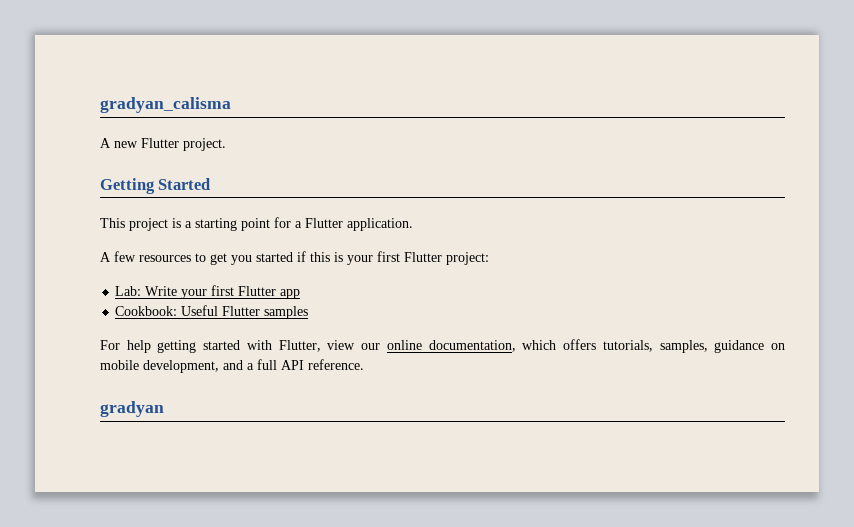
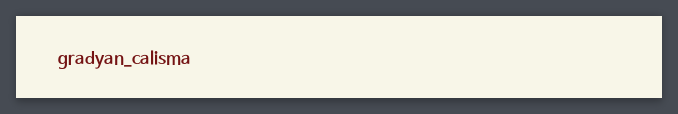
[100,138,226,151] [100,178,211,194] [100,217,413,231] [100,251,489,265] [115,285,301,299] [115,305,309,319] [100,339,785,353] [100,359,364,373] [100,401,164,417] // A new Flutter project. // Getting Started // This project is a starting point for a Flutter application. // A few resources to get you started if this is your first Flutter project: // Lab: Write your first Flutter app // Cookbook: Useful Flutter samples // For help getting started with Flutter, view our online documentation, which offers tutorials, samples, guidance on mobile development, and a full API reference. // gradyan -> (191, 59) none

